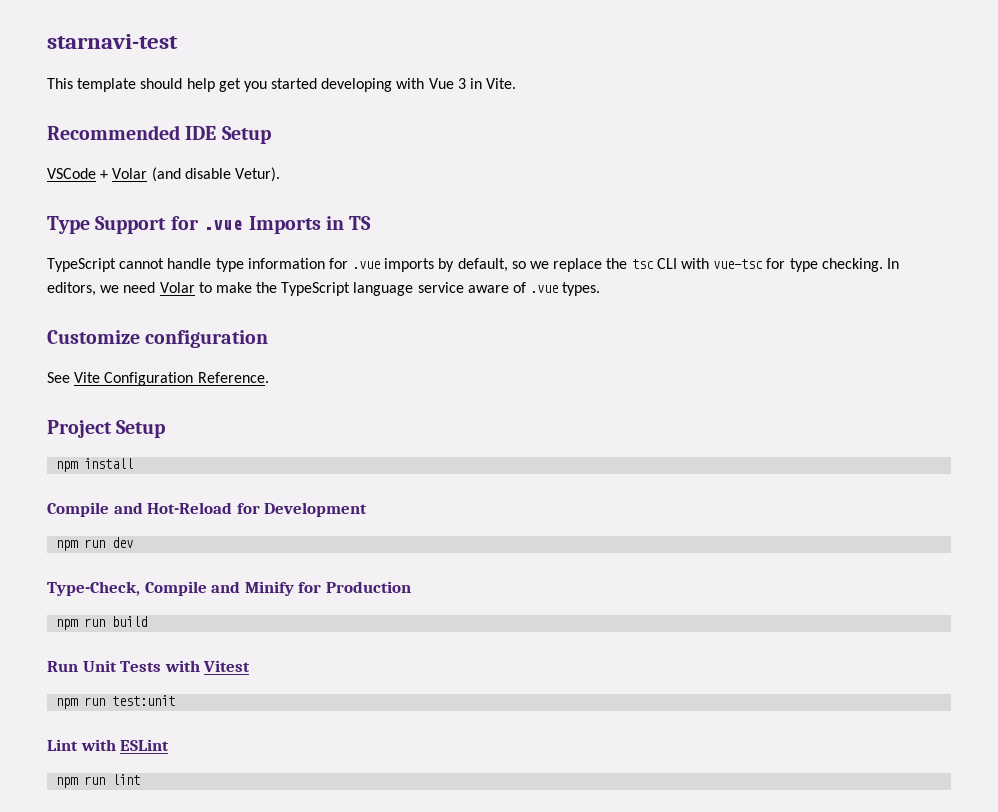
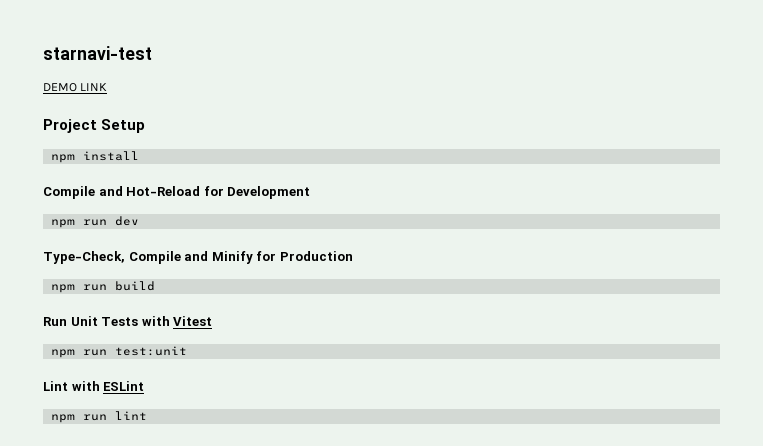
[47,78,517,92] [47,125,271,144] [47,167,280,182] [47,216,372,234] [47,258,899,272] [47,282,601,296] [47,330,269,348] [47,372,269,386] This template should help get you started developing with Vue 3 in Vite. // Recommended IDE Setup // VSCode + Volar (and disable Vetur). // Type Support for .vue Imports in TS // TypeScript cannot handle type information for .vue imports by default, so we replace the tsc CLI with vue-tsc for type checking. In editors, we need Volar to make the TypeScript language service aware of .vue types. // Customize configuration // See Vite Configuration Reference. -> [43,83,108,92] DEMO LINK

